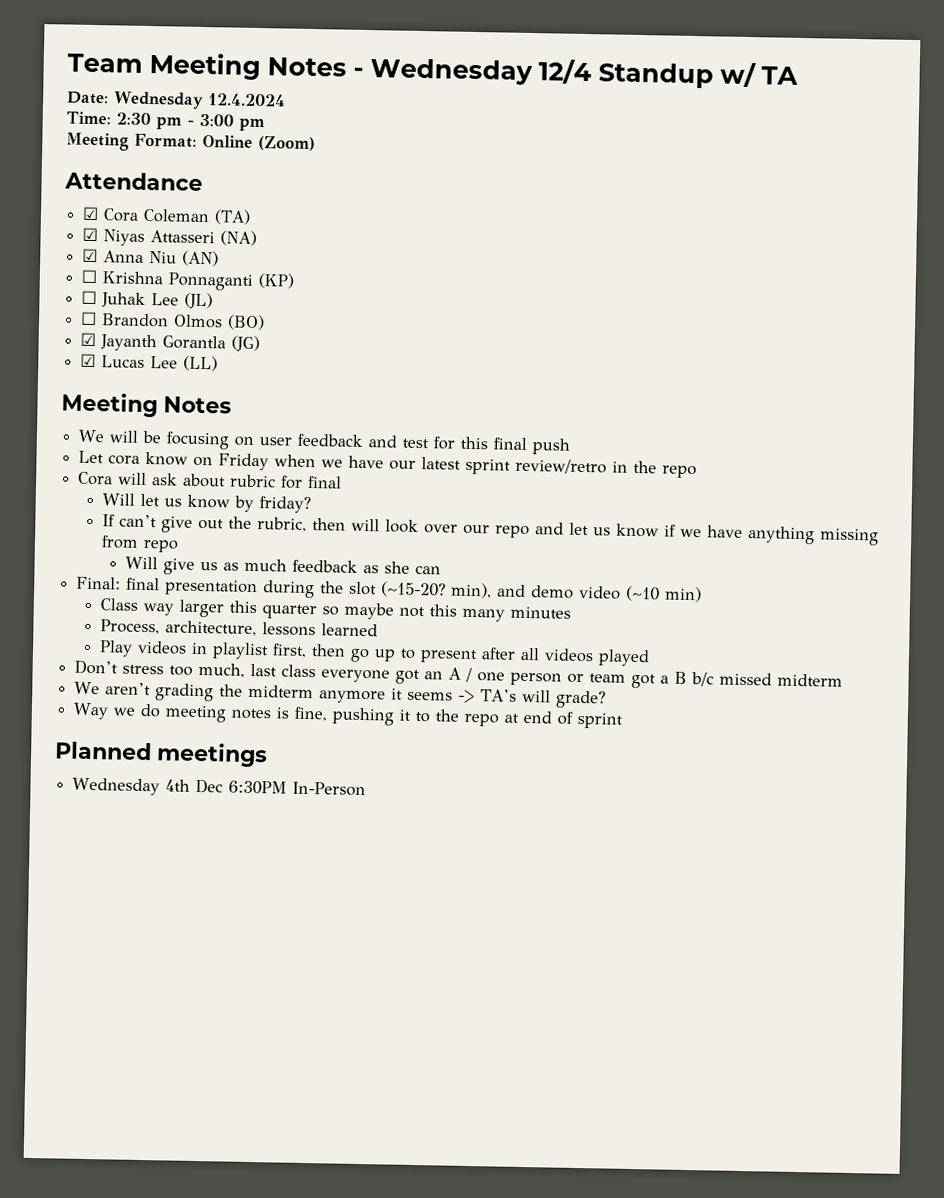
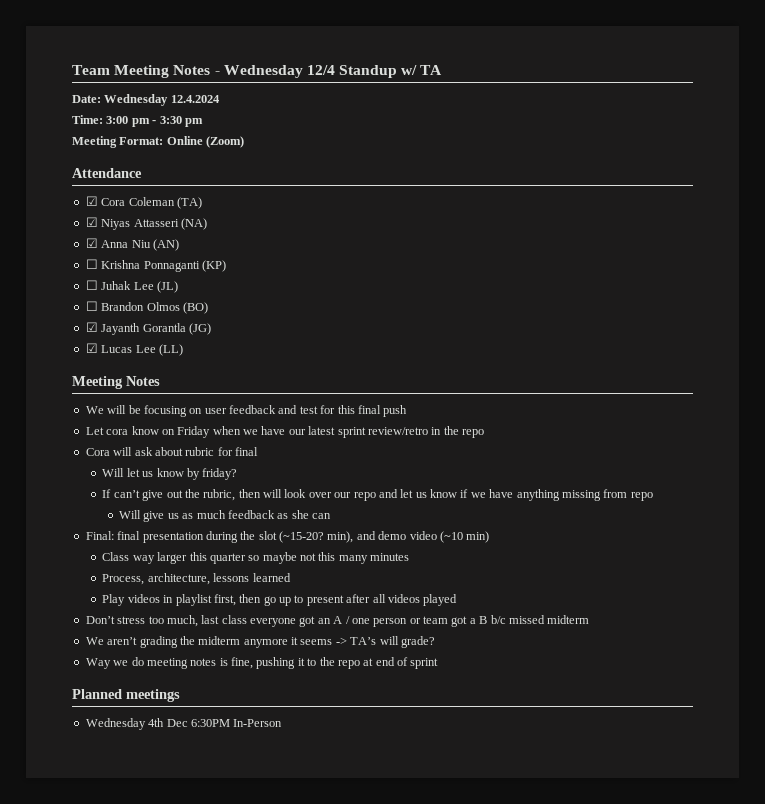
[116,112,151,126] 2:30 -> [106,116,129,124] 3:00
[199,113,234,127] 3:00 -> [159,116,182,124] 3:30

